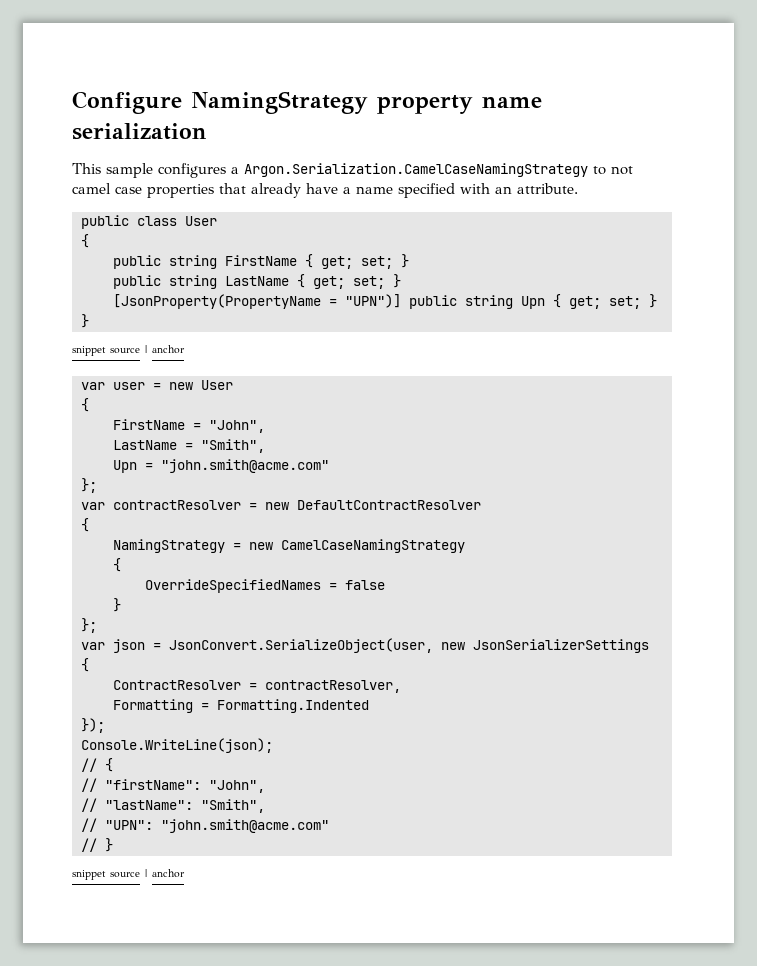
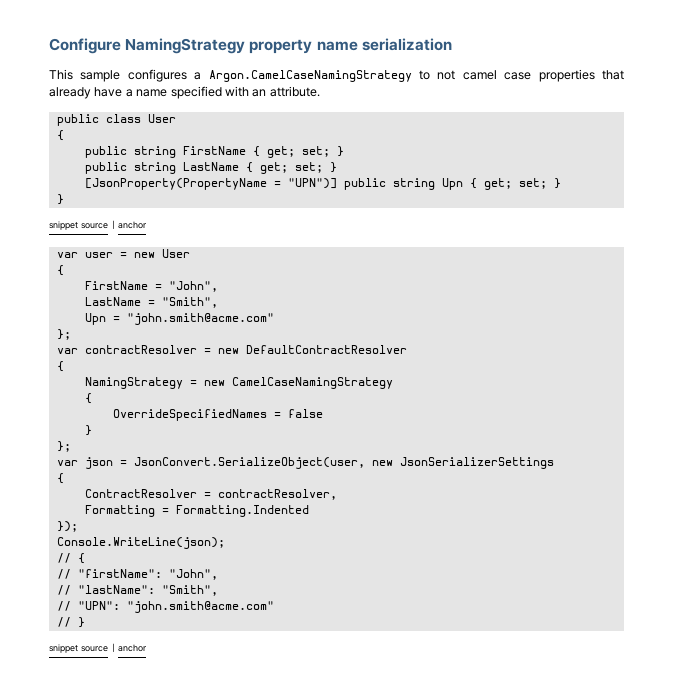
[244,163,588,177] Argon.Serialization.CamelCaseNamingStrategy -> [208,70,412,82] Argon.CamelCaseNamingStrategy

